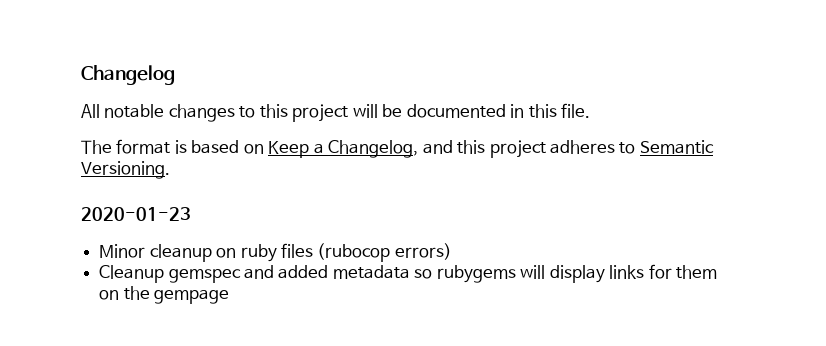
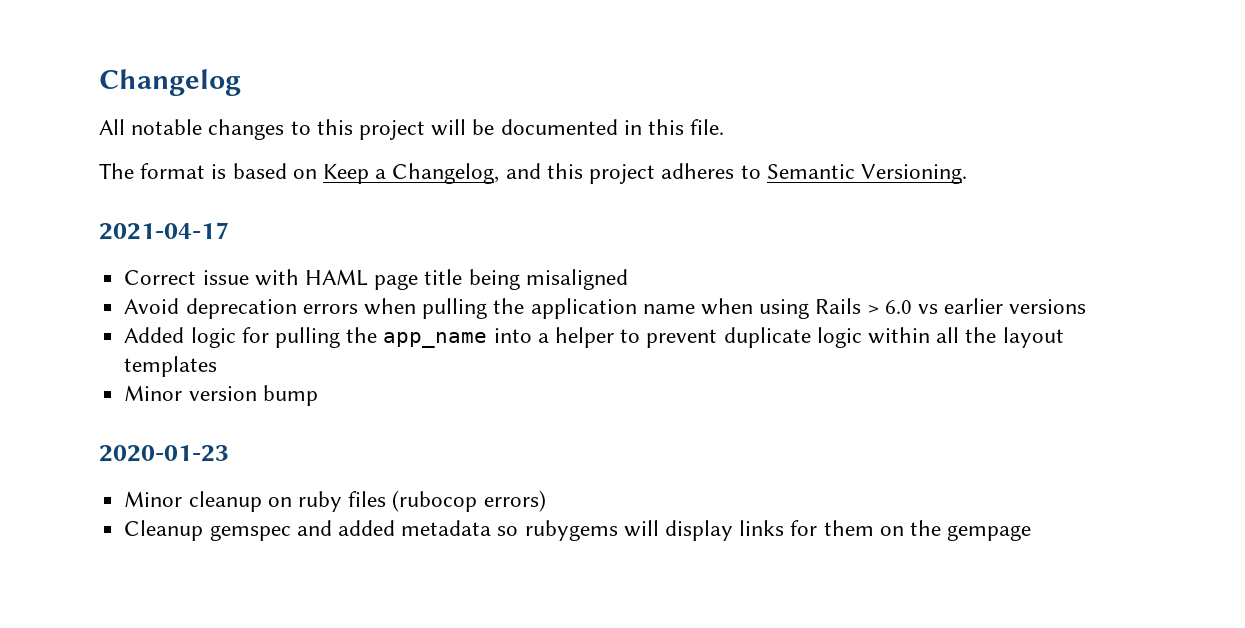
(170, 170) none -> [99,222,229,240] [124,269,628,290] [124,298,1087,319] [124,327,1064,348] [124,356,218,377] [124,385,318,406] // 2021-04-17 // Correct issue with HAML page title being misaligned // Avoid deprecation errors when pulling the application name when using Rails > 6.0 vs earlier versions // Added logic for pulling the app_name into a helper to prevent duplicate logic within all the layout templates // Minor version bump

